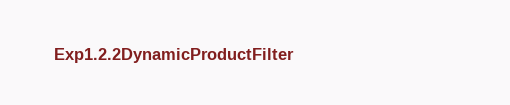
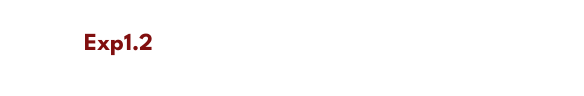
[54,48,294,63] Exp1.2.2DynamicProductFilter -> [84,33,153,56] Exp1.2

